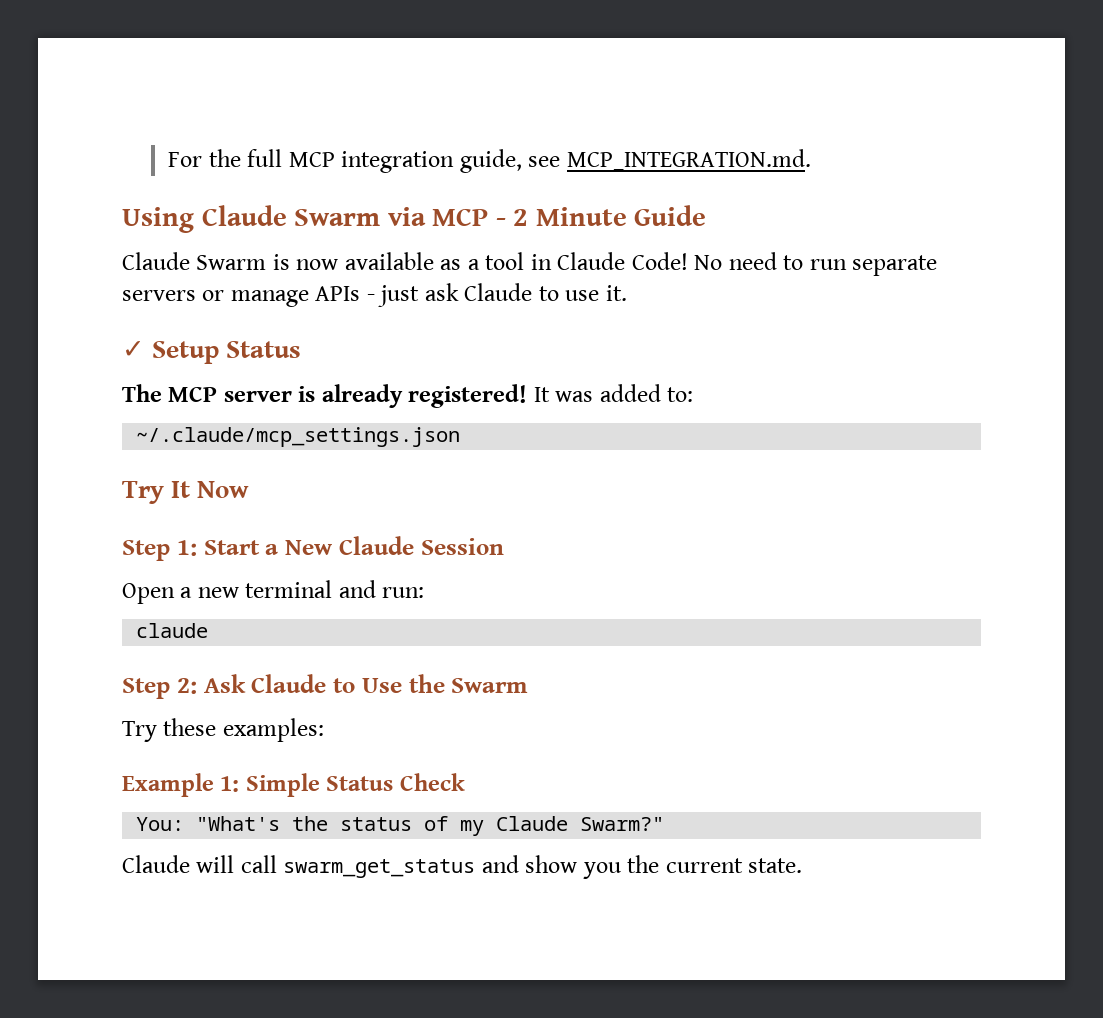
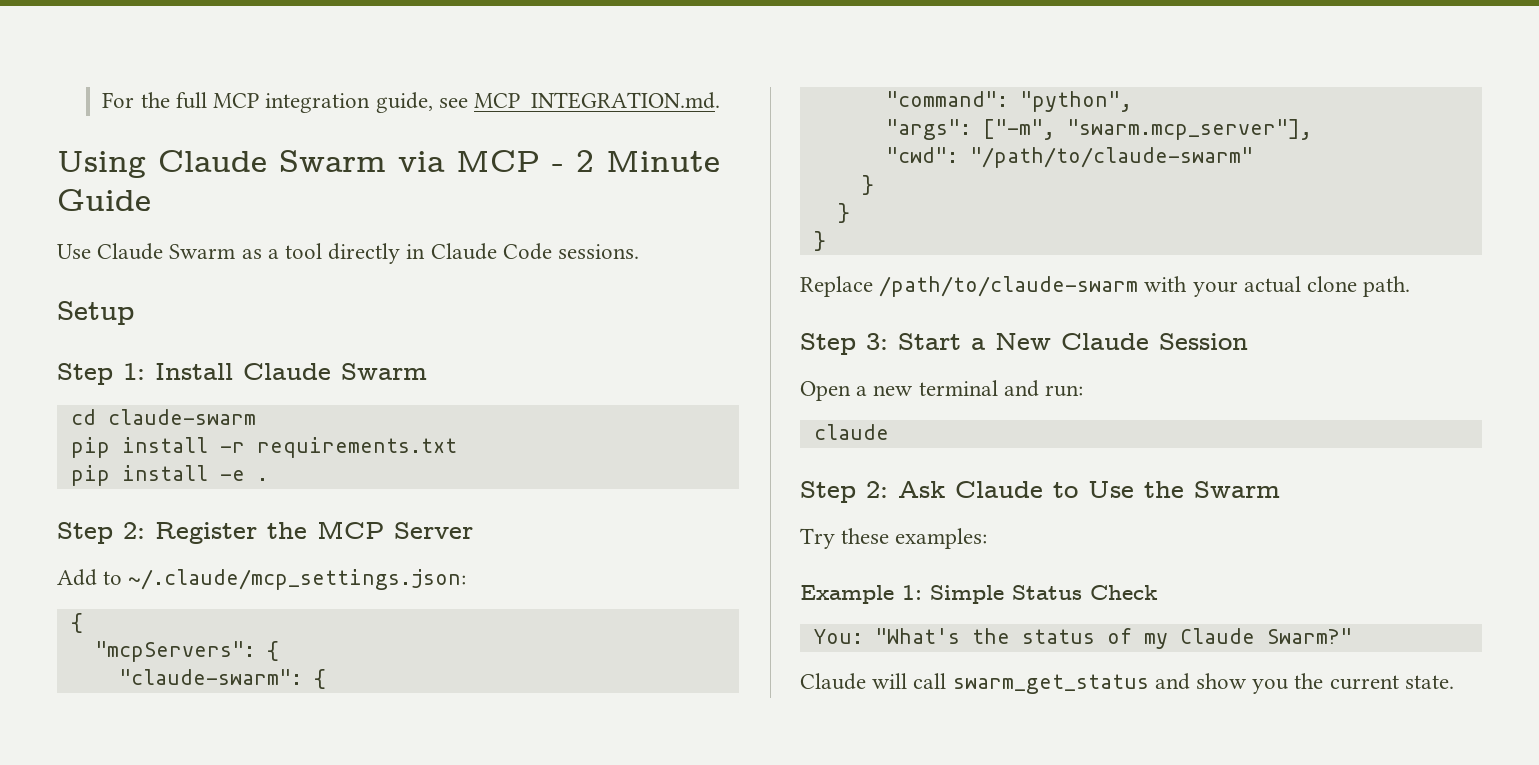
[122,252,434,270] Claude Swarm is now available -> [57,243,236,260] Use Claude Swarm
(525, 261) none -> [328,243,401,264] directly
[631,252,938,276] [122,283,627,307] [122,341,302,364] [122,384,694,408] [136,427,461,447] [122,481,250,504] [122,540,197,561] Code! No need to run separate servers or manage APIs - just ask Claude to use it. // ✓ Setup Status // The MCP server is already registered! It was added to: // ~/.claude/mcp_settings.json // Try It Now // Step 1: -> [502,243,640,260] [57,301,134,325] [57,363,427,385] [70,409,256,425] [70,437,457,458] [70,465,268,486] [57,521,473,544] [57,569,467,590] [70,613,83,633] [94,641,279,662] [118,669,326,689] [885,91,1132,112] [885,119,1312,140] [885,147,1253,168] [861,175,874,195] [837,203,850,223] [813,231,826,251] [800,276,1411,297] [800,333,888,355] Code sessions. // Setup // Step 1: Install Claude Swarm // cd claude-swarm // pip install -r requirements.txt // pip install -e . // Step 2: Register the MCP Server // Add to ~/.claude/mcp_settings.json: // { // "mcpServers": { // "claude-swarm": { // "command": "python", // "args": ["-m", "swarm.mcp_server"], // "cwd": "/path/to/claude-swarm" // } // } // } // Replace /path/to/claude-swarm with your actual clone path. // Step 3:

